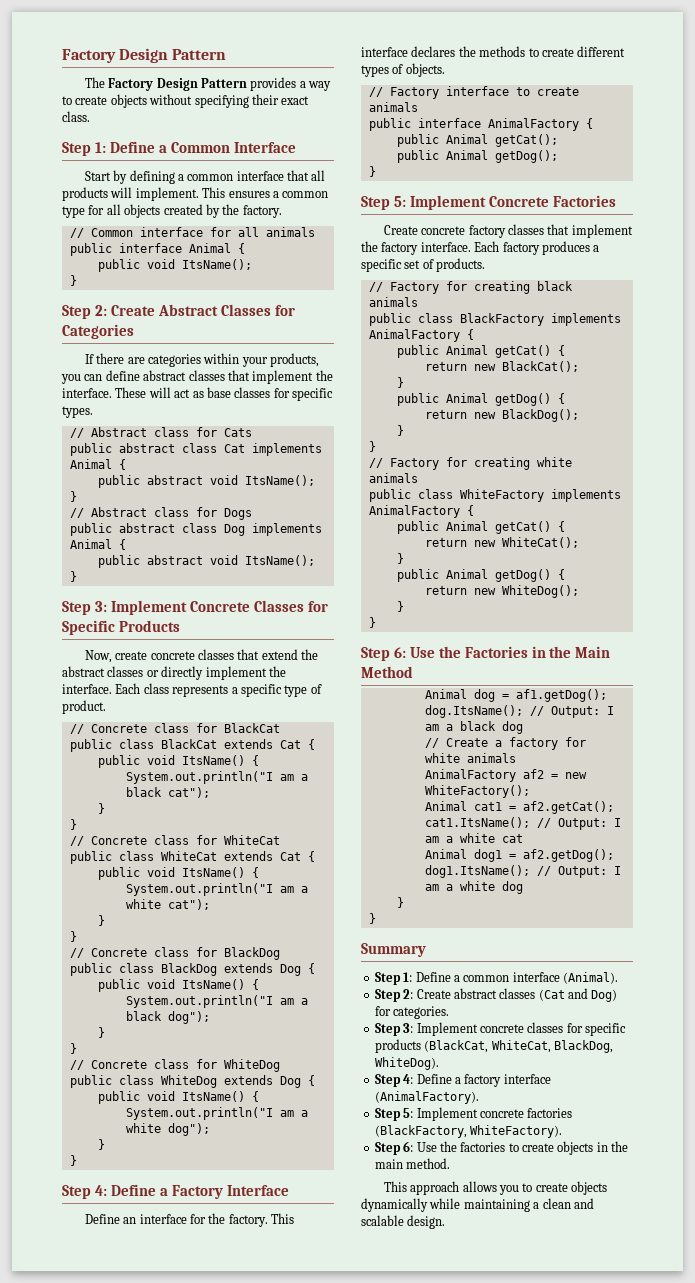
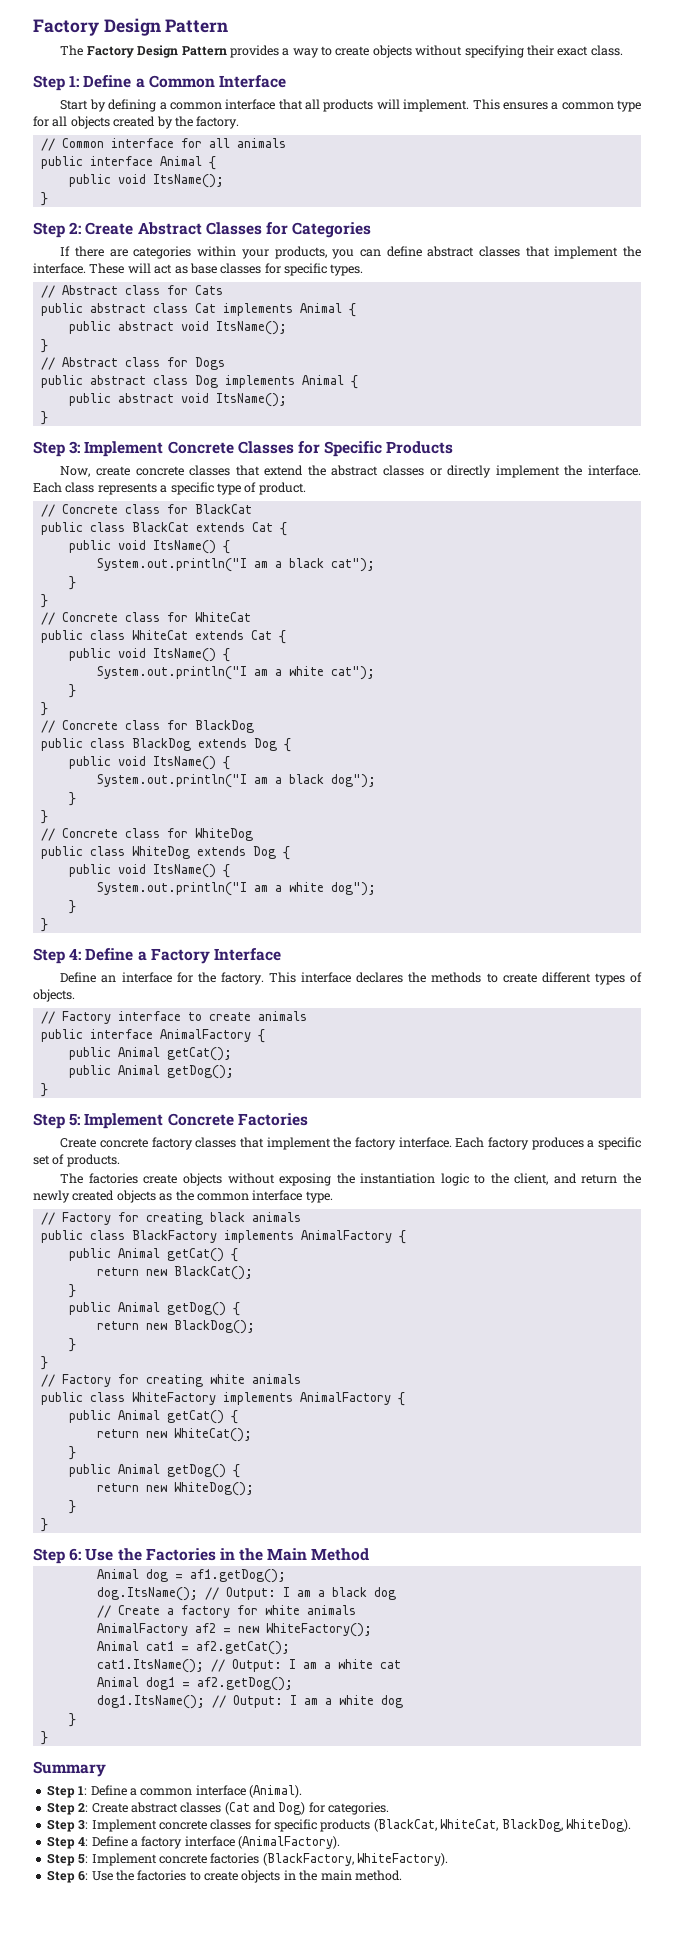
(486, 265) none -> [60,1173,641,1186] [33,1190,333,1203] // The factories create objects without exposing the instantiation logic to the client, and return the newly created objects as the common interface type.
[383,1181,608,1195] [361,1198,594,1212] [361,1215,446,1229] // This approach allows you to create objects dynamically while maintaining a clean and scalable design. -> (402, 1875) none

